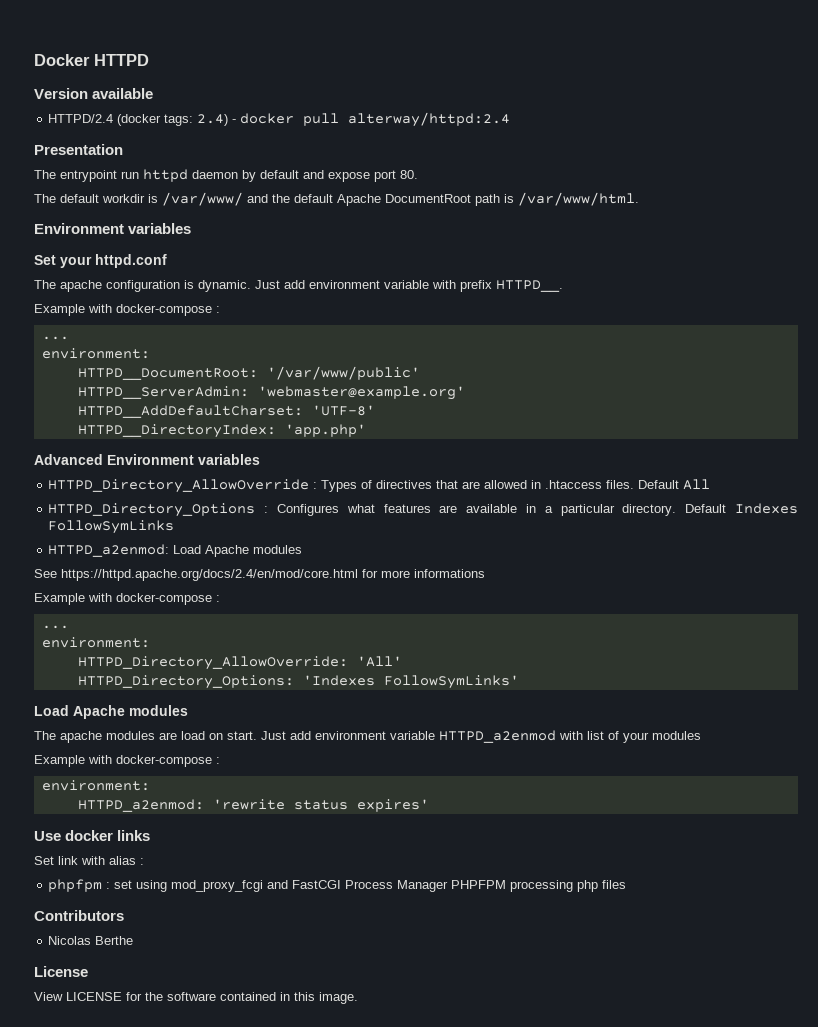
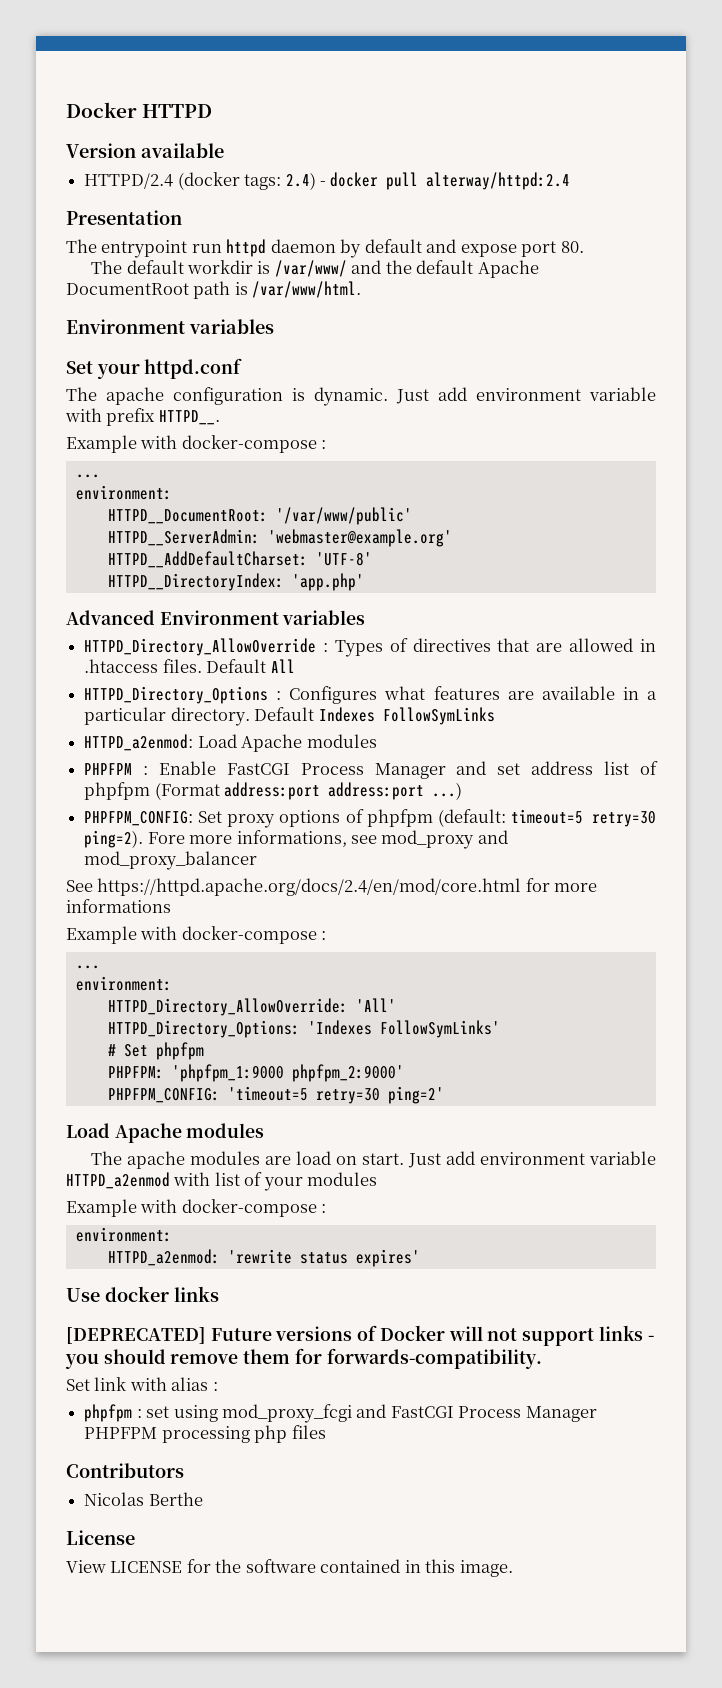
(303, 549) none -> [84,761,658,779] [84,782,463,800] [84,809,657,828] [84,830,508,849] [84,851,258,870] // PHPFPM : Enable FastCGI Process Manager and set address list of phpfpm (Format address:port address:port ...) // PHPFPM_CONFIG: Set proxy options of phpfpm (default: timeout=5 retry=30 ping=2). Fore more informations, see mod_proxy and mod_proxy_balancer
(519, 682) none -> [107,1042,204,1060] [107,1064,404,1082] [107,1086,444,1104] // # Set phpfpm // PHPFPM: 'phpfpm_1:9000 phpfpm_2:9000' // PHPFPM_CONFIG: 'timeout=5 retry=30 ping=2'
(151, 835) none -> [66,1325,654,1346] [65,1348,542,1369] // [DEPRECATED] Future versions of Docker will not support links - you should remove them for forwards-compatibility.

